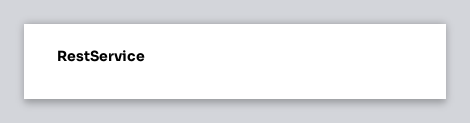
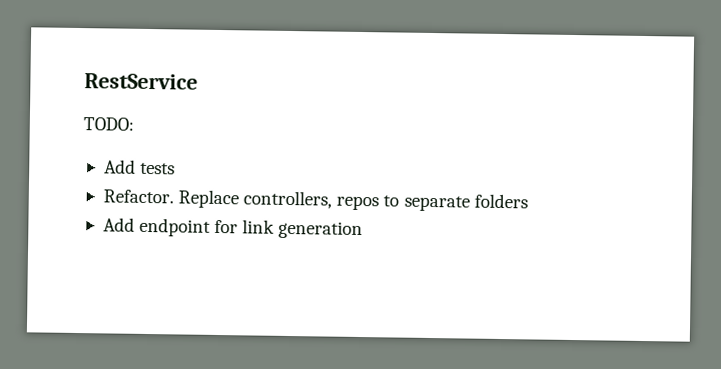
(145, 56) none -> [83,117,134,131] [103,159,176,175] [102,189,528,212] [102,217,364,240] // TODO: // Add tests // Refactor. Replace controllers, repos to separate folders // Add endpoint for link generation

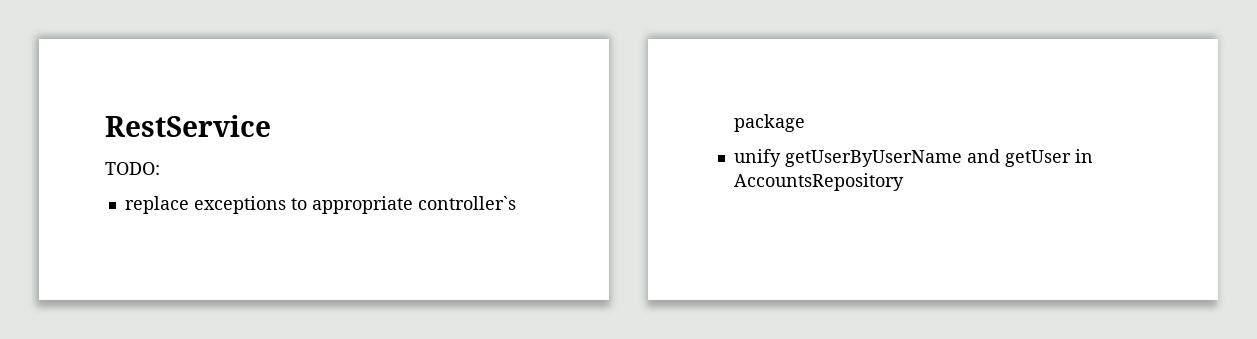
[103,159,176,175] [102,189,528,212] [102,217,364,240] Add tests // Refactor. Replace controllers, repos to separate folders // Add endpoint for link generation -> [124,196,516,214] [733,114,805,132] [733,149,1093,167] [733,173,904,191] replace exceptions to appropriate controller`s package // unify getUserByUserName and getUser in AccountsRepository

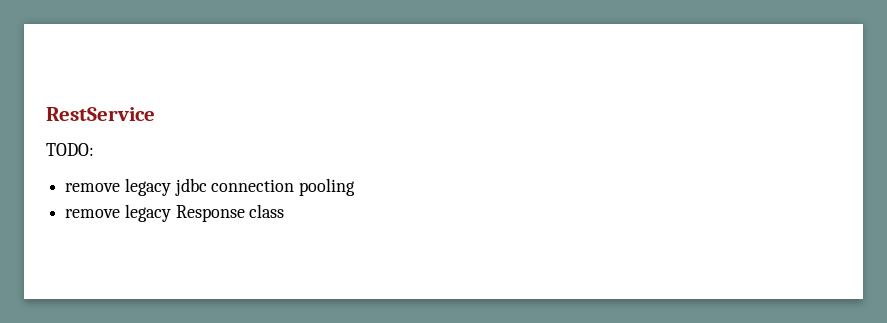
[124,196,516,214] [733,114,805,132] [733,149,1093,167] [733,173,904,191] replace exceptions to appropriate controller`s package // unify getUserByUserName and getUser in AccountsRepository -> [65,178,356,196] [65,204,285,222] remove legacy jdbc connection pooling // remove legacy Response class

